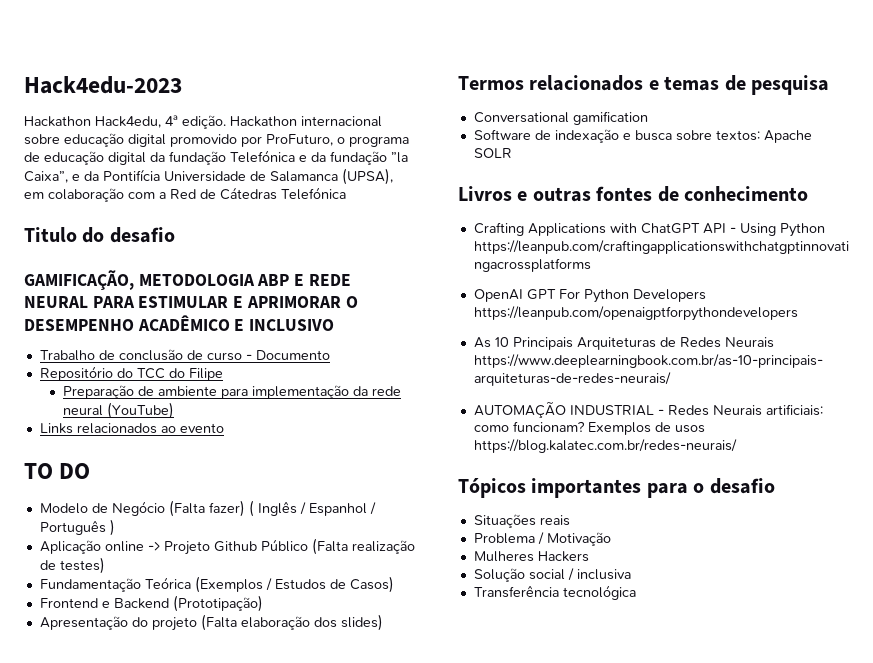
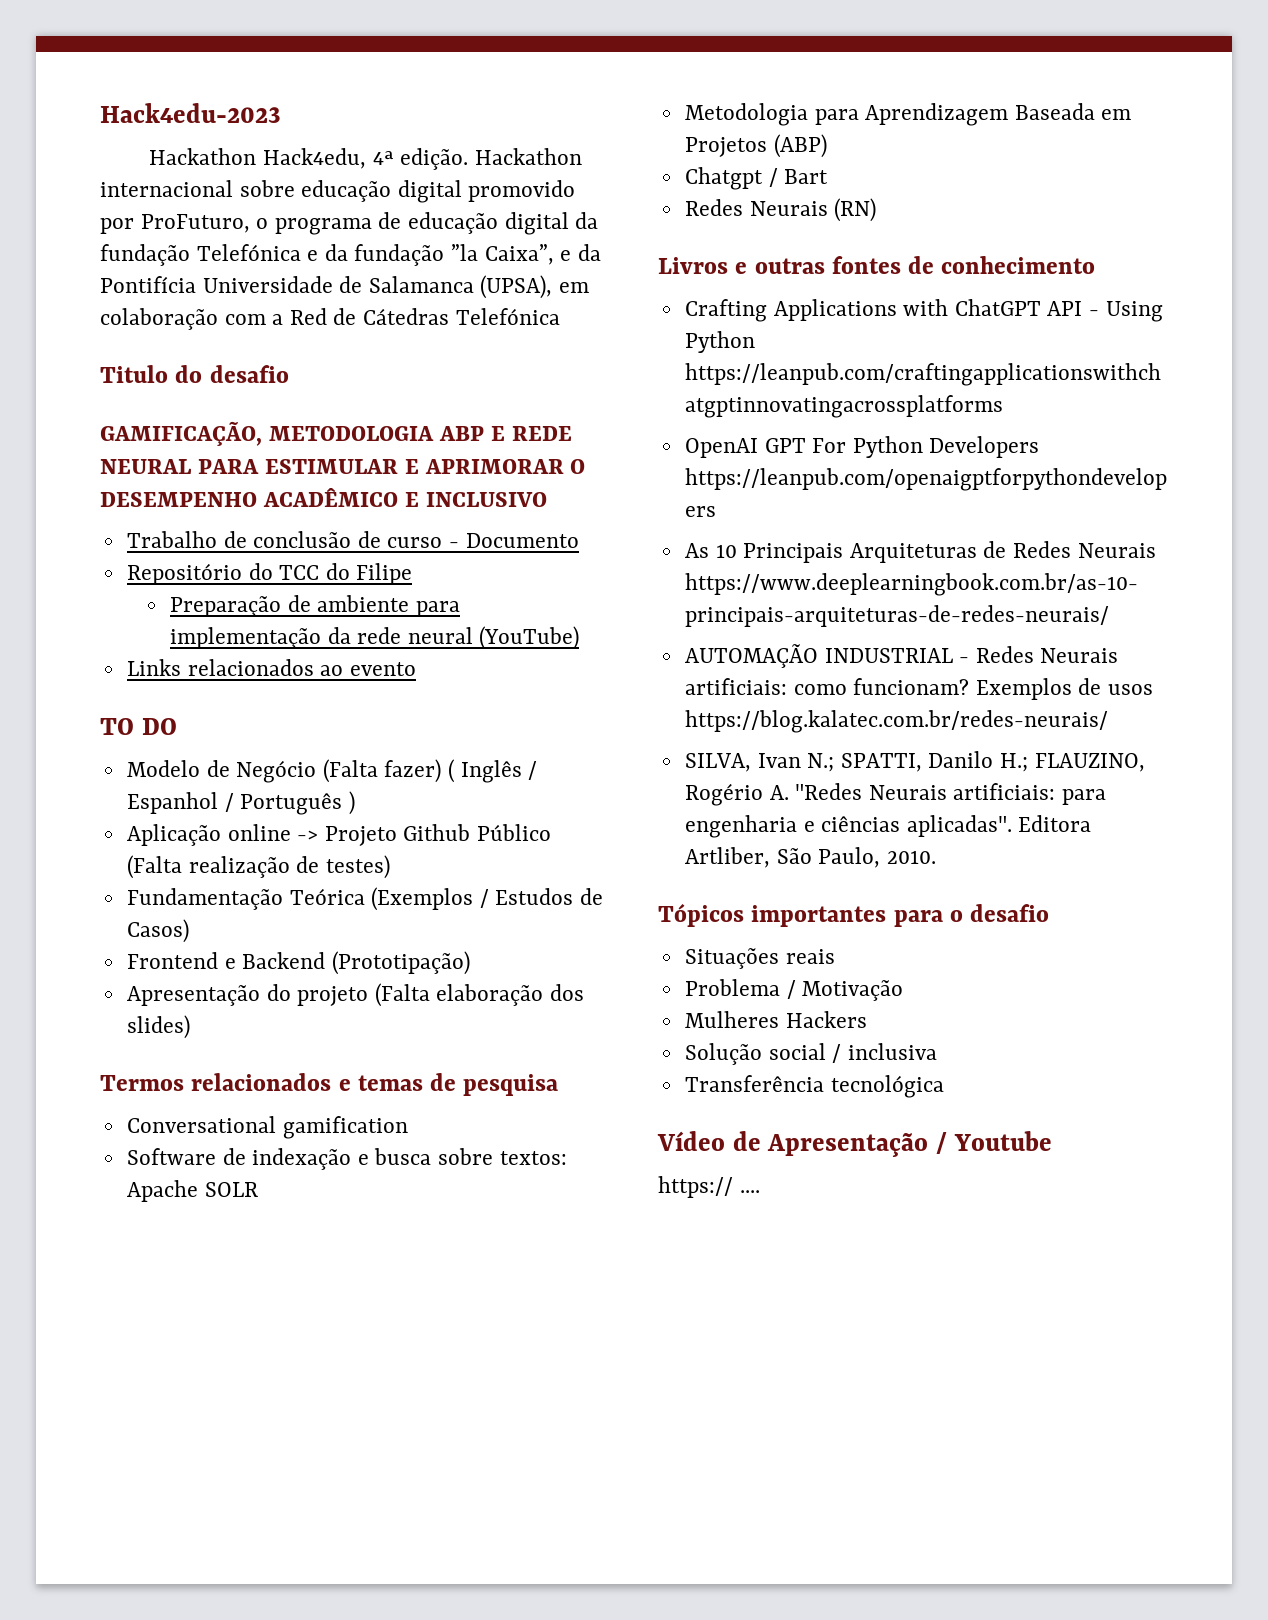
(512, 153) none -> [684,103,1132,126] [684,134,827,158] [684,167,829,190] [684,198,877,222] // Metodologia para Aprendizagem Baseada em Projetos (ABP) // Chatgpt / Bart // Redes Neurais (RN)
(737, 446) none -> [684,751,1145,772] [684,783,1107,806] [684,815,1092,838] [684,847,936,868] // SILVA, Ivan N.; SPATTI, Danilo H.; FLAUZINO, Rogério A. "Redes Neurais artificiais: para engenharia e ciências aplicadas". Editora Artliber, São Paulo, 2010.
(636, 592) none -> [657,1131,1052,1157] [658,1176,760,1198] // Vídeo de Apresentação / Youtube // https:// ....

